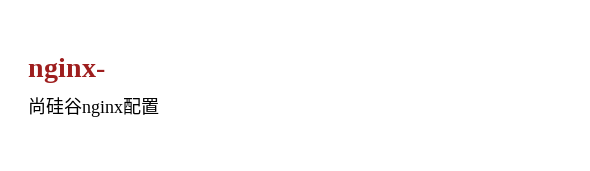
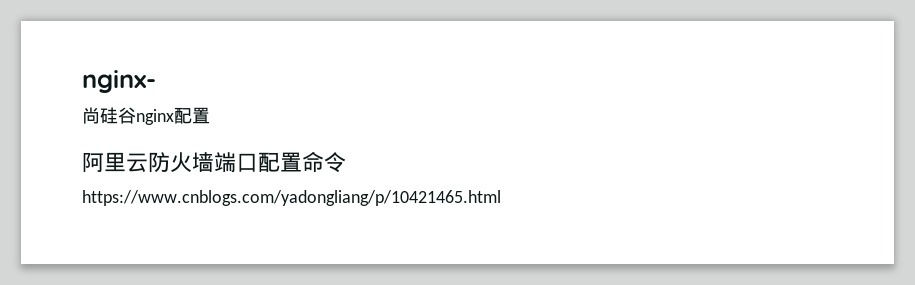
(159, 106) none -> [82,151,346,173] [82,190,501,206] // 阿里云防火墙端口配置命令 // https://www.cnblogs.com/yadongliang/p/10421465.html

